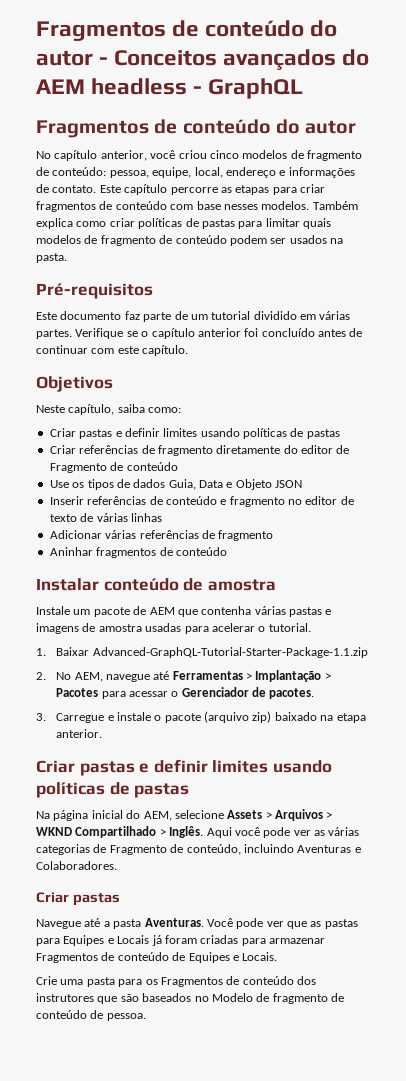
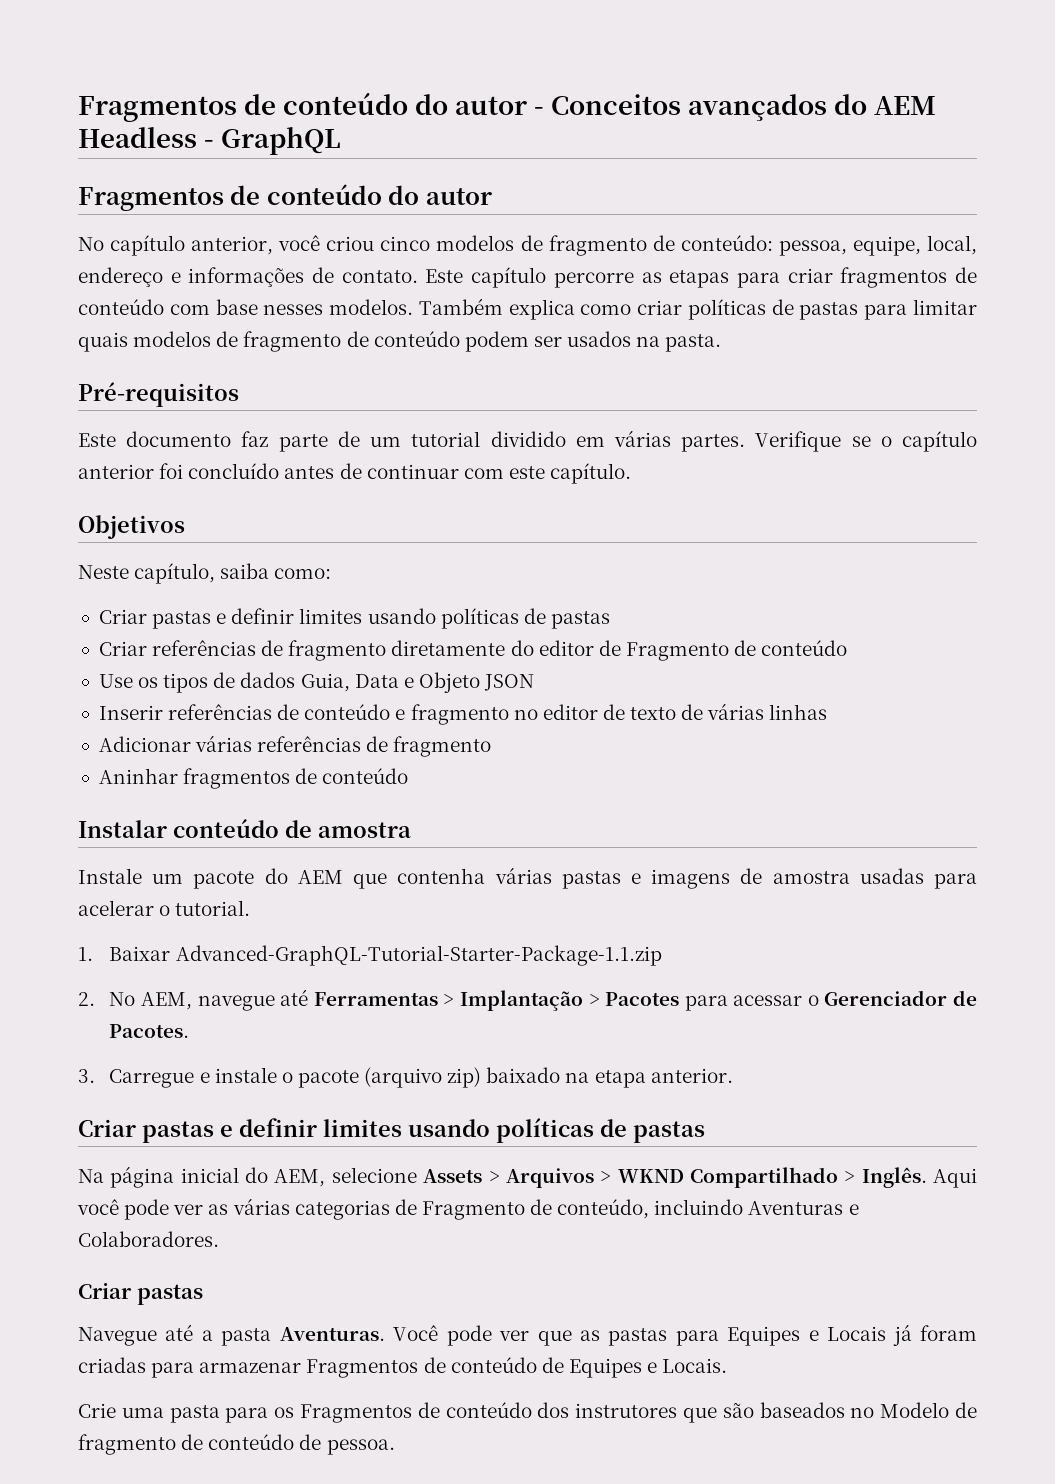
[91,78,188,95] headless -> [78,127,197,148] Headless
[133,606,147,615] de -> [264,868,288,884] do
[269,688,315,699] pacotes. -> [109,1024,190,1038] Pacotes.

